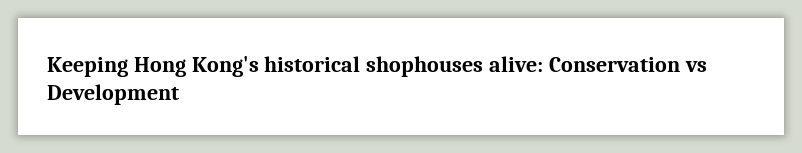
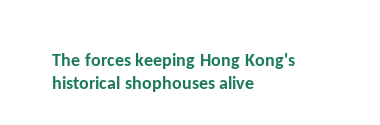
[47,57,128,77] Keeping -> [52,53,196,69] The forces keeping
[489,56,707,72] [47,84,179,105] alive: Conservation vs Development -> [219,76,255,89] alive

